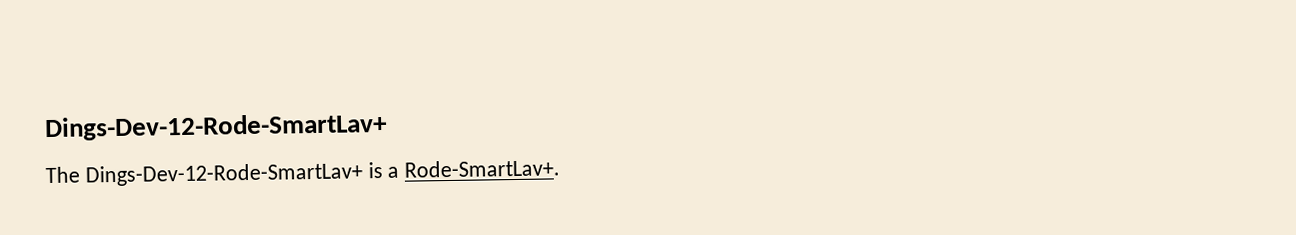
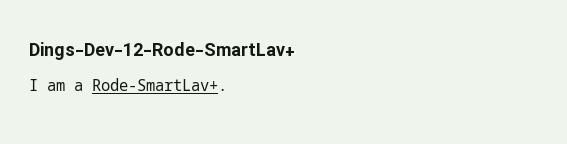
[45,161,383,187] The Dings-Dev-12-Rode-SmartLav+ is -> [29,79,65,91] I am

